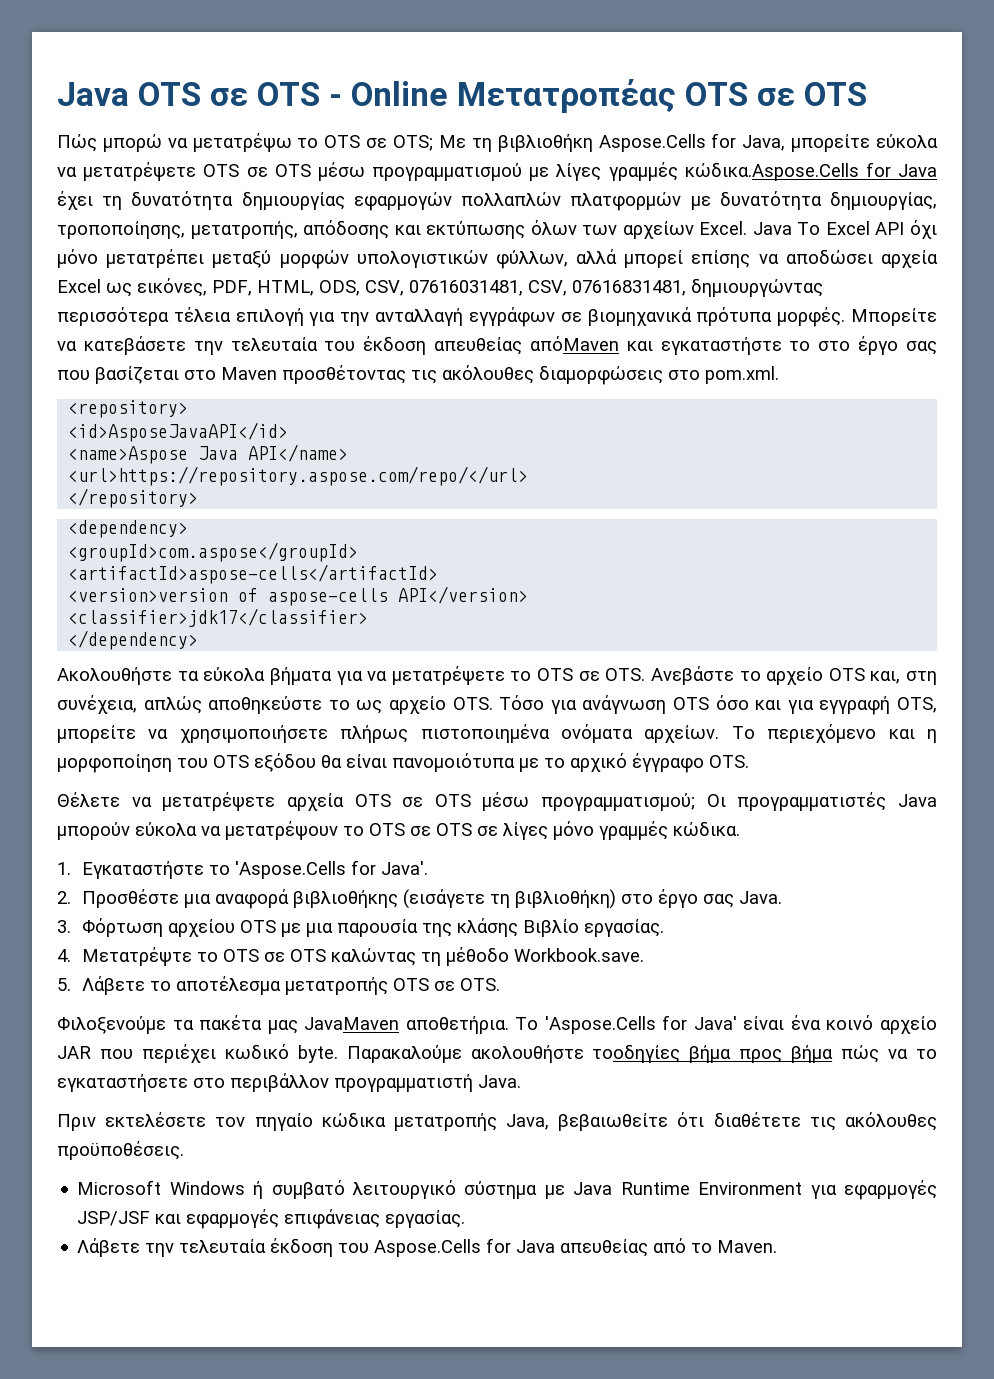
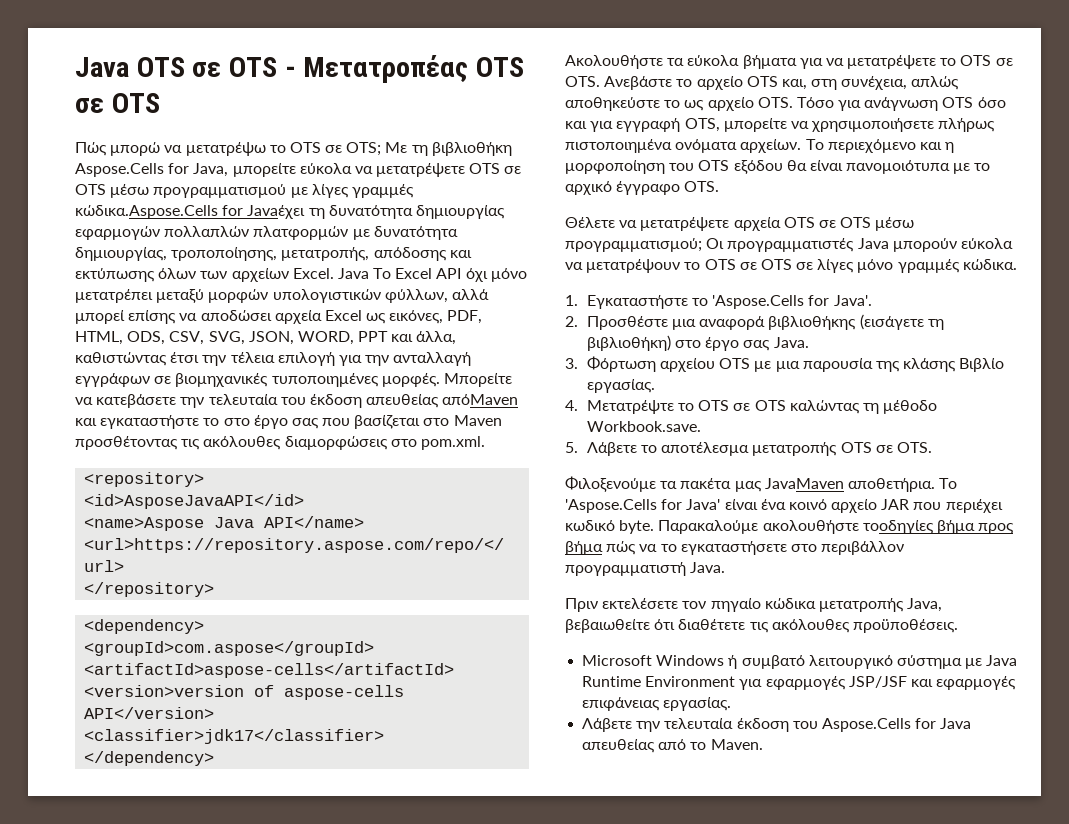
[351,81,449,106] Online -> (296, 71) none
[897,164,937,177] [57,191,93,210] Java έχει -> [247,205,306,219] Javaέχει
[409,278,823,297] [57,307,169,326] 07616031481, CSV, 07616831481, δημιουργώντας περισσότερα -> [208,331,457,345] [75,352,227,366] SVG, JSON, WORD, PPT και άλλα, καθιστώντας έτσι την
[587,307,773,326] βιομηχανικά πρότυπα -> [175,373,379,387] βιομηχανικές τυποποιημένες

